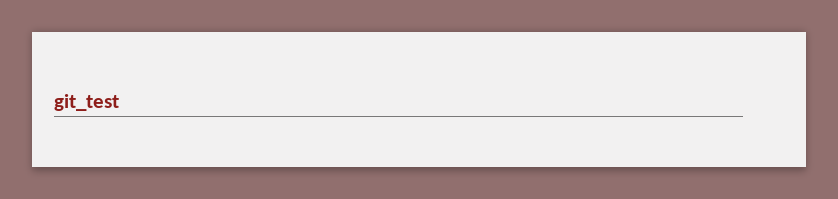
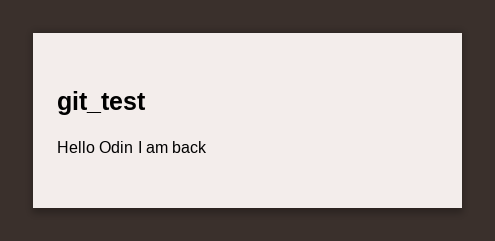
(119, 102) none -> [57,141,208,153] // Hello Odin I am back

